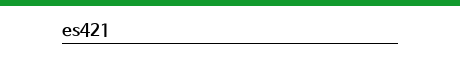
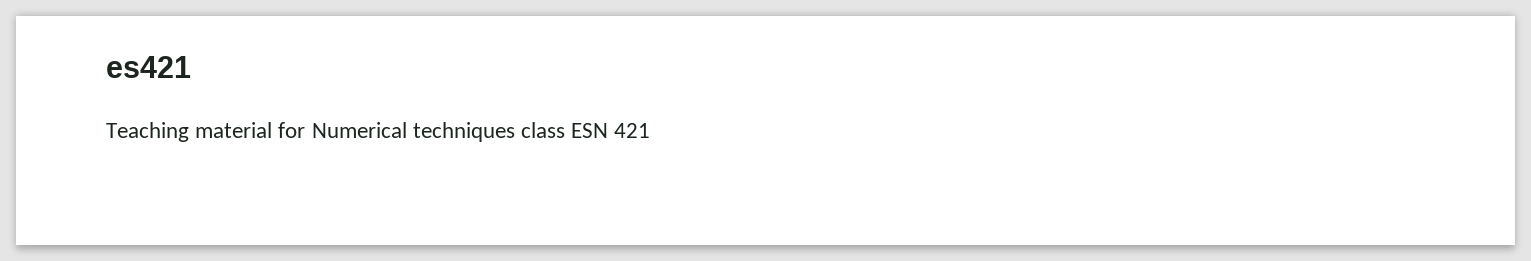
(110, 30) none -> [106,122,651,142] // Teaching material for Numerical techniques class ESN 421

